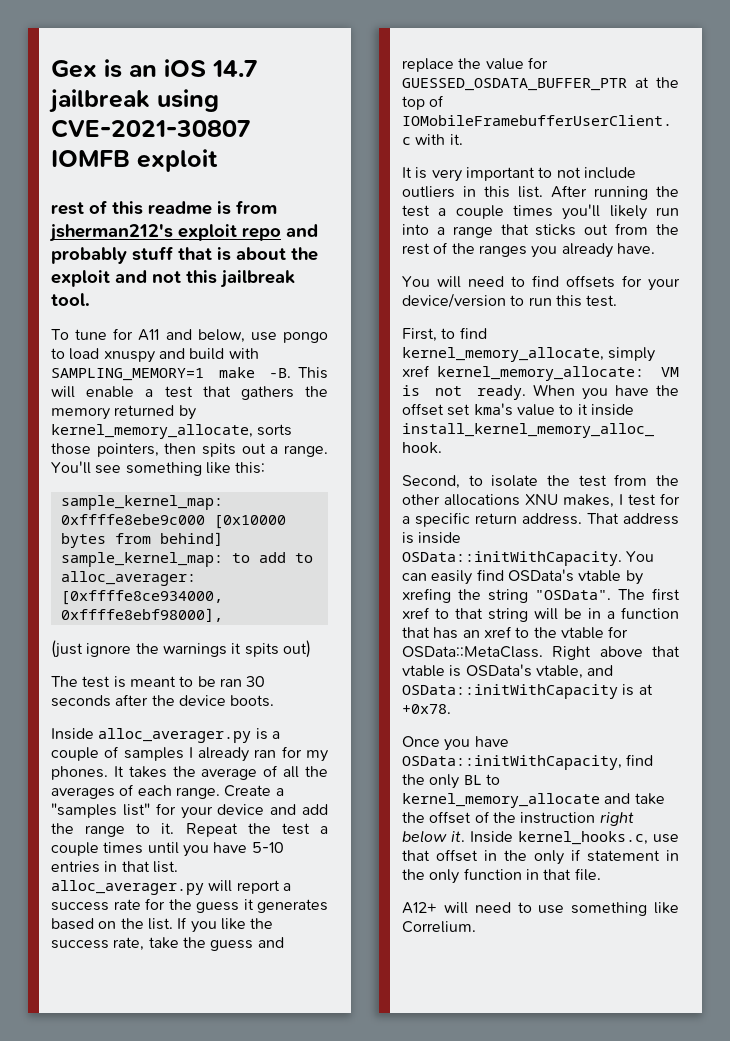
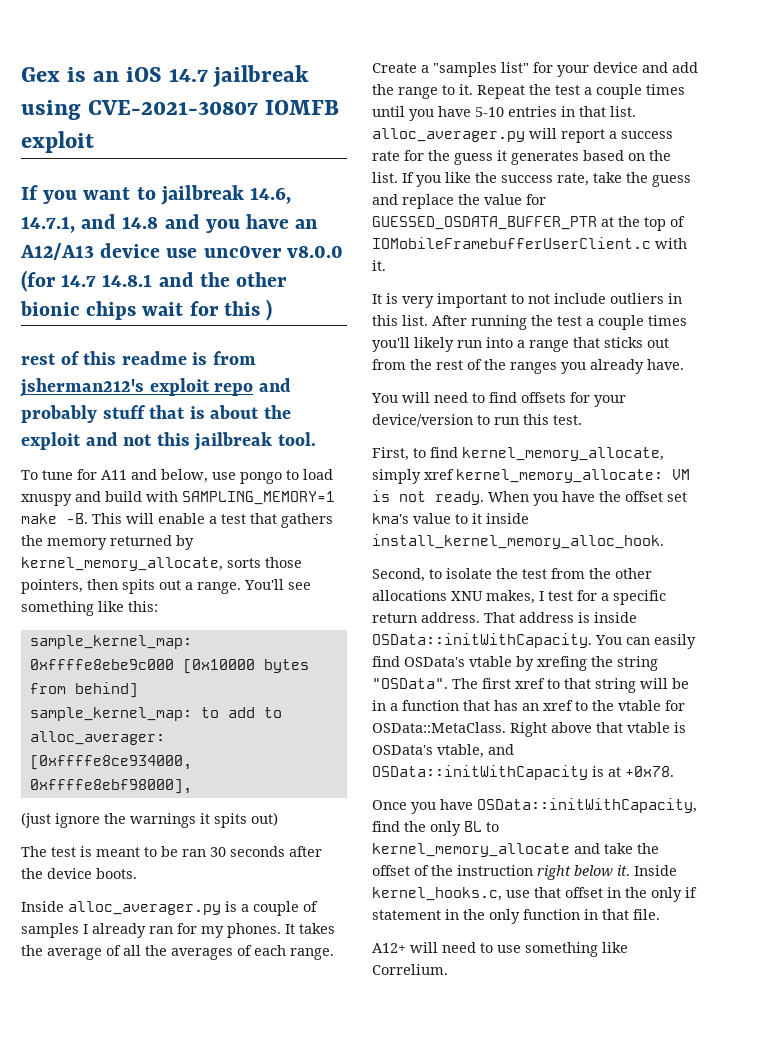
(218, 160) none -> [21,185,292,205] [21,214,319,233] [20,243,343,260] [21,270,288,292] [20,299,273,321] // If you want to jailbreak 14.6, 14.7.1, and 14.8 and you have an A12/A13 device use unc0ver v8.0.0 (for 14.7 14.8.1 and the other bionic chips wait for this )

